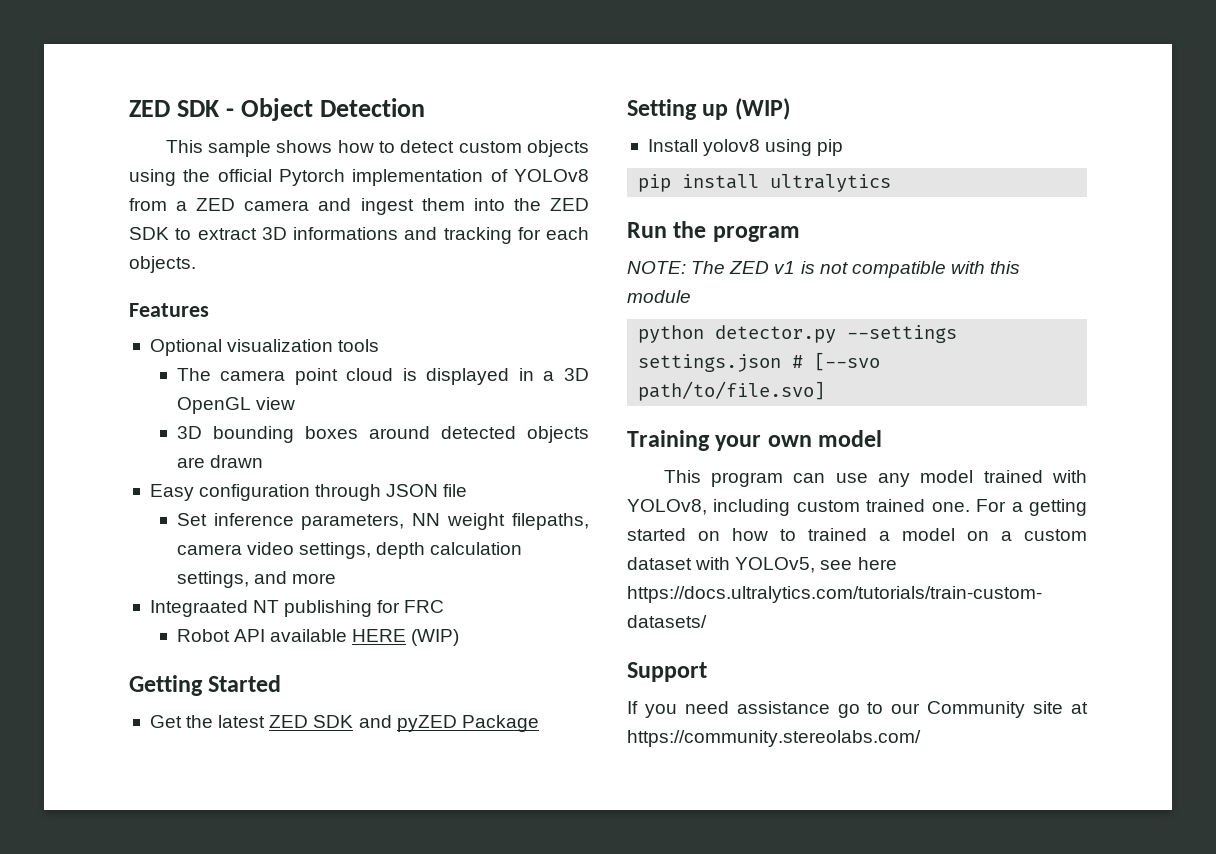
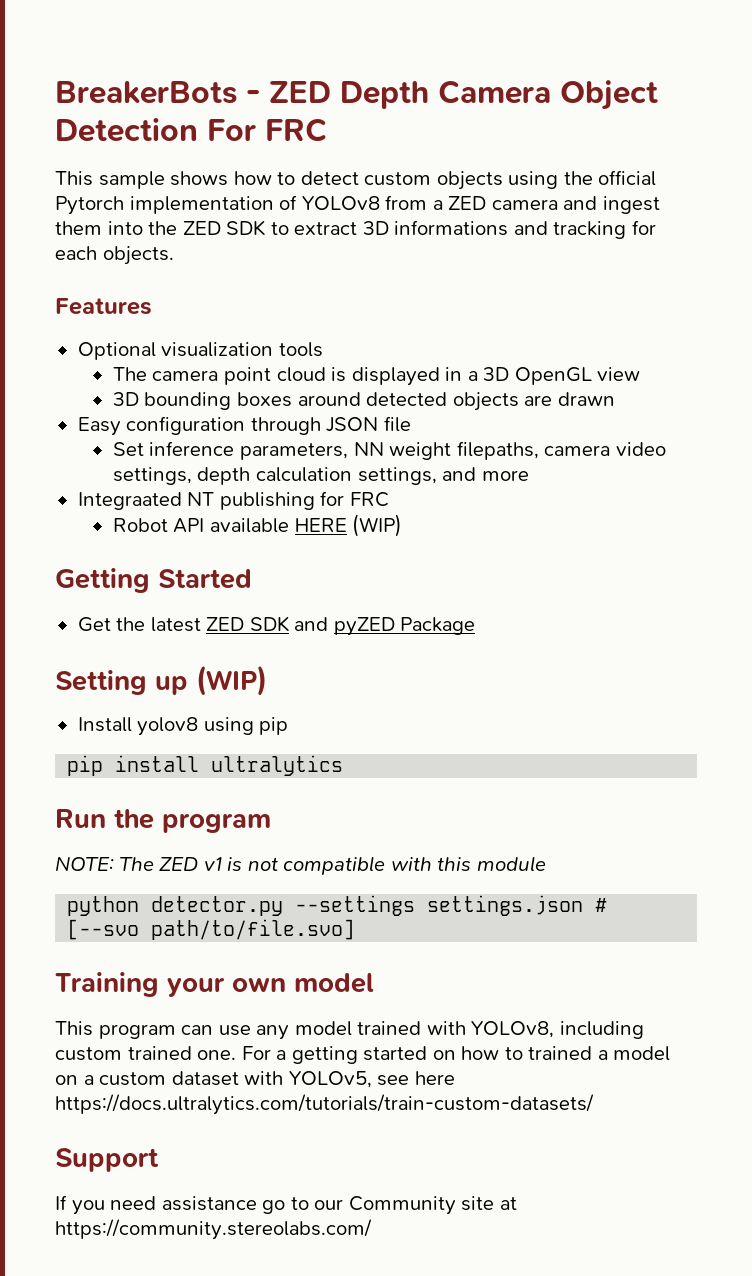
[129,100,234,117] ZED SDK - -> [55,80,551,109] BreakerBots - ZED Depth Camera
(425, 107) none -> [207,118,327,142] For FRC

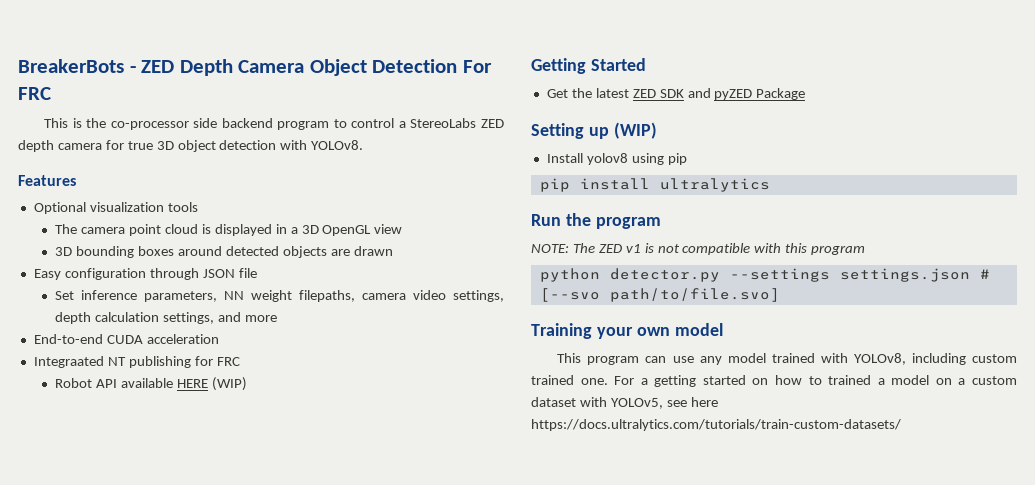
[98,170,657,190] [55,195,660,215] [55,220,656,239] [55,246,174,265] sample shows how to detect custom objects using the official Pytorch implementation of YOLOv8 from a ZED camera and ingest them into the ZED SDK to extract 3D informations and tracking for each objects. -> [72,118,504,130] [18,140,364,152] is the co-processor side backend program to control a StereoLabs ZED depth camera for true 3D object detection with YOLOv8.
(529, 475) none -> [33,334,219,344] // End-to-end CUDA acceleration
[476,856,546,872] module -> [811,245,866,255] program
[55,1148,159,1172] [55,1195,517,1215] [55,1219,372,1240] // Support // If you need assistance go to our Community site at https://community.stereolabs.com/ -> (901, 425) none

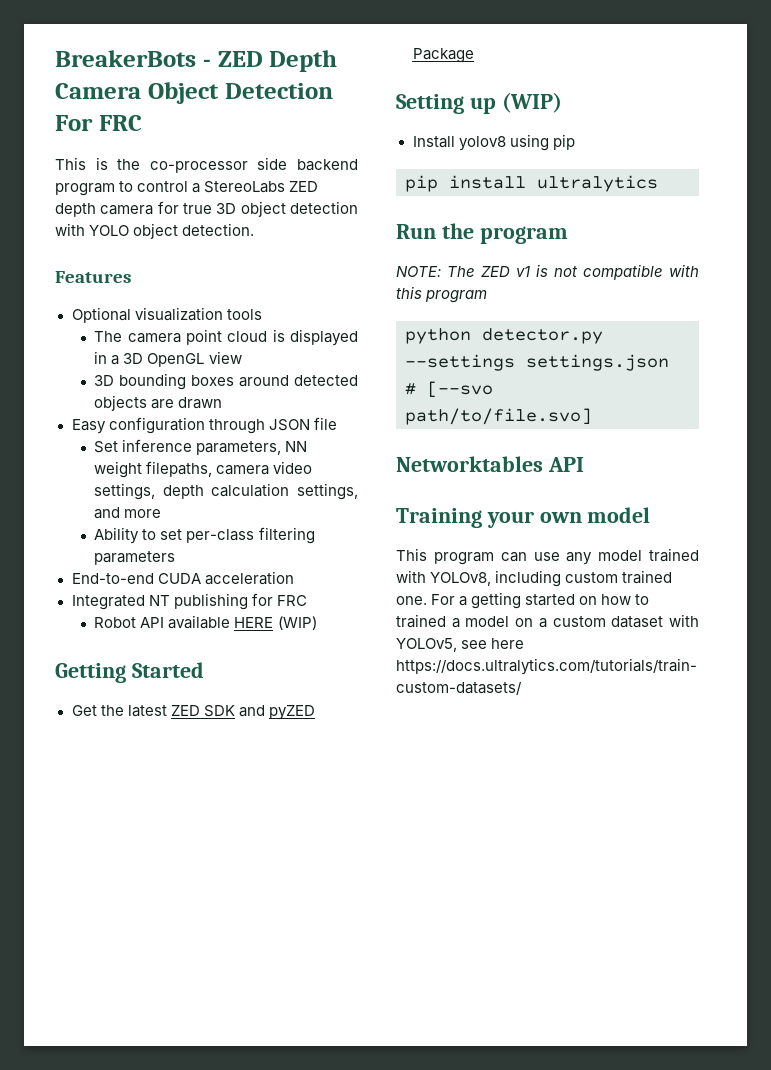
[311,140,364,150] YOLOv8. -> [89,223,255,239] YOLO object detection.
(277, 318) none -> [94,527,315,544] [94,551,176,565] // Ability to set per-class filtering parameters
[33,356,104,368] Integraated -> [71,595,145,610] Integrated
(780, 295) none -> [396,456,584,472] // Networktables API

